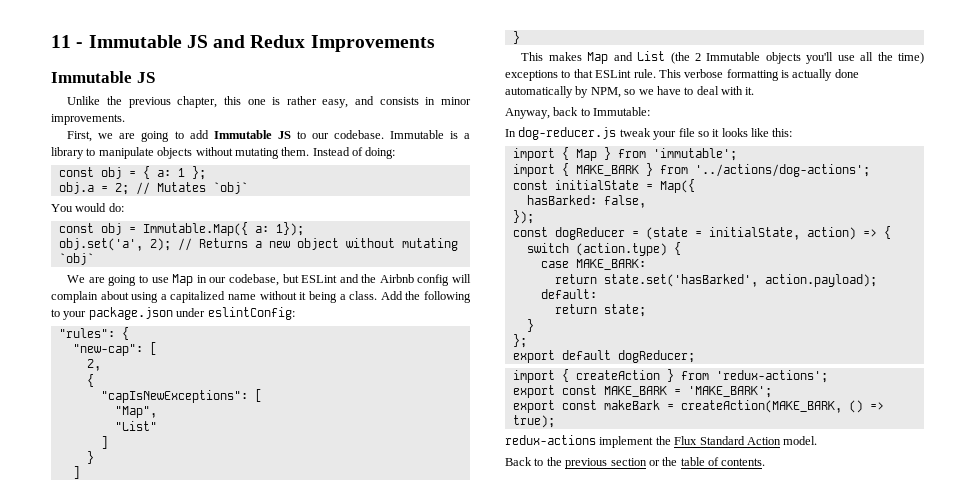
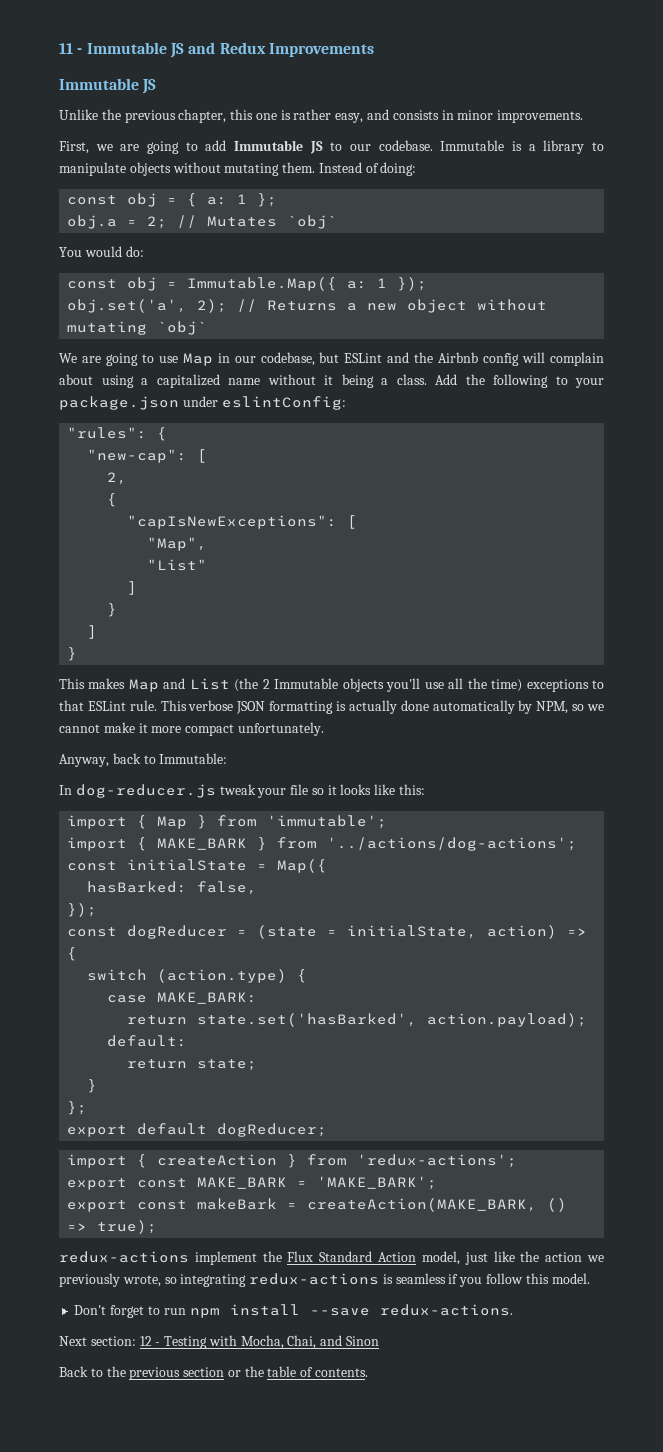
[275,222,304,236] 1}); -> [377,277,428,291] 1 });
(724, 73) none -> [236,701,266,714] JSON
[656,86,755,95] have to deal with it. -> [59,722,324,736] cannot make it more compact unfortunately.
[783,436,818,445] model. -> [421,1251,604,1265] [59,1273,590,1287] [74,1304,513,1318] [59,1335,380,1349] model, just like the action we previously wrote, so integrating redux-actions is seamless if you follow this model. // Don't forget to run npm install --save redux-actions. // Next section: 12 - Testing with Mocha, Chai, and Sinon

